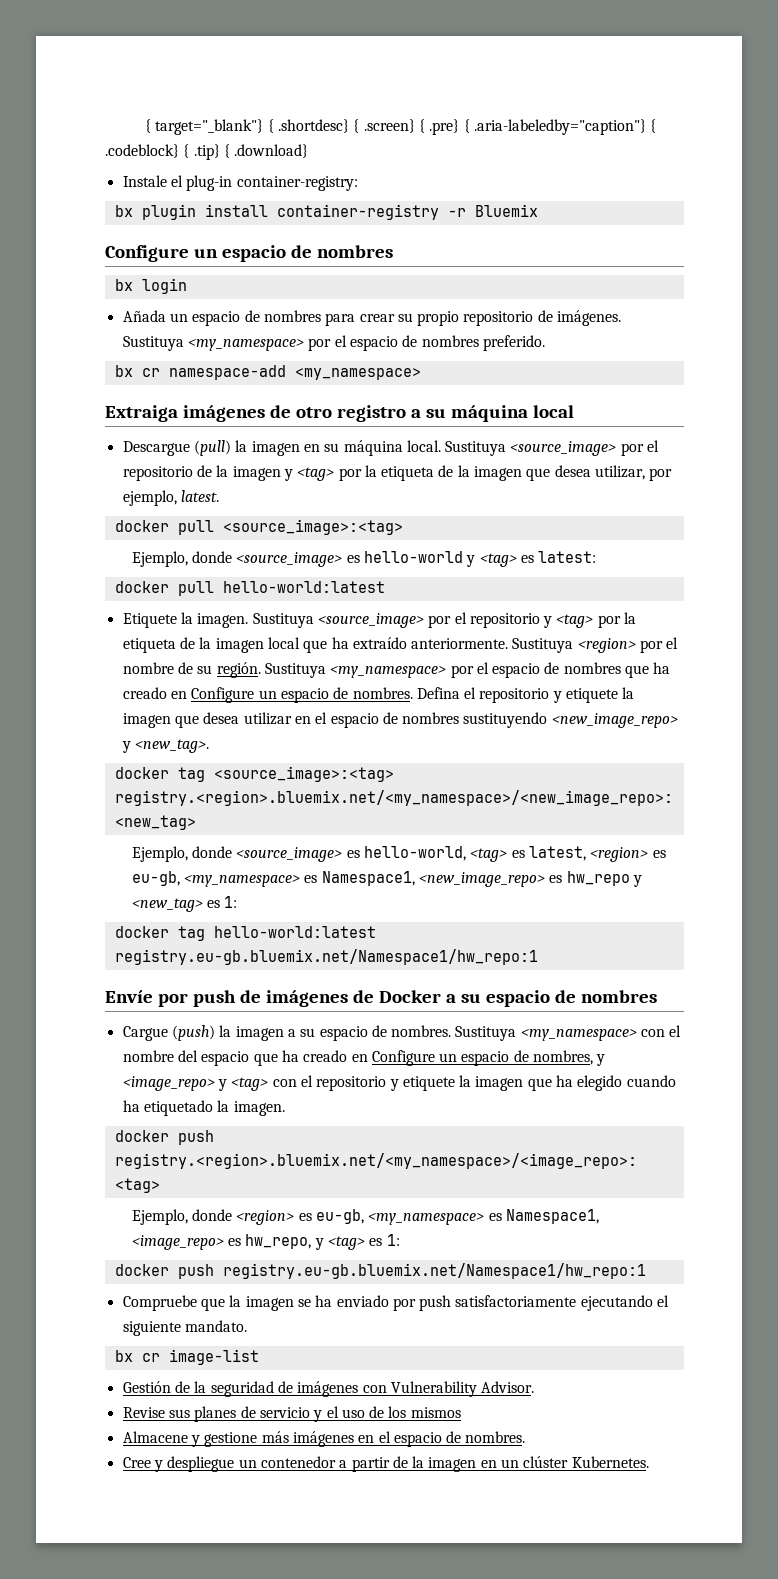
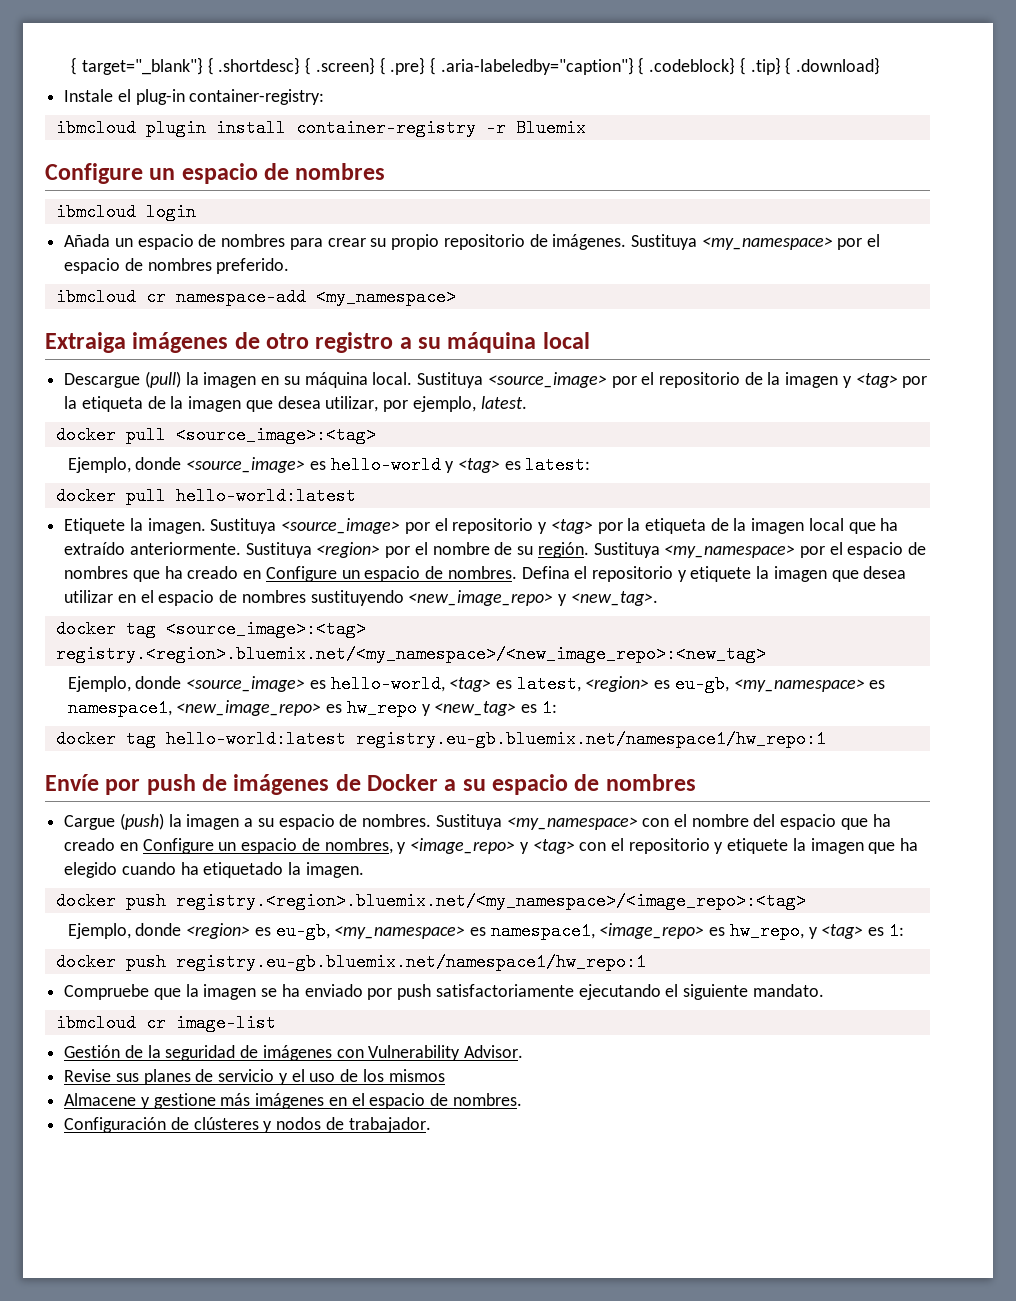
[114,205,133,217] bx -> [55,119,136,137] ibmcloud
[114,279,133,291] bx -> [55,203,136,221] ibmcloud
[114,365,133,377] bx -> [55,288,136,306] ibmcloud
[321,871,415,886] Namespace1, -> [67,699,172,717] namespace1,
[114,949,538,965] registry.eu-gb.bluemix.net/Namespace1/hw_repo:1 -> [355,730,826,748] registry.eu-gb.bluemix.net/namespace1/hw_repo:1
[506,1209,600,1224] Namespace1, -> [490,922,595,940] namespace1,
[222,1263,646,1279] registry.eu-gb.bluemix.net/Namespace1/hw_repo:1 -> [175,953,646,971] registry.eu-gb.bluemix.net/namespace1/hw_repo:1
[114,1350,133,1362] bx -> [55,1014,136,1032] ibmcloud
[122,1456,649,1472] Cree y despliegue un contenedor a partir de la imagen en un clúster Kubernetes. -> [64,1117,431,1133] Configuración de clústeres y nodos de trabajador.

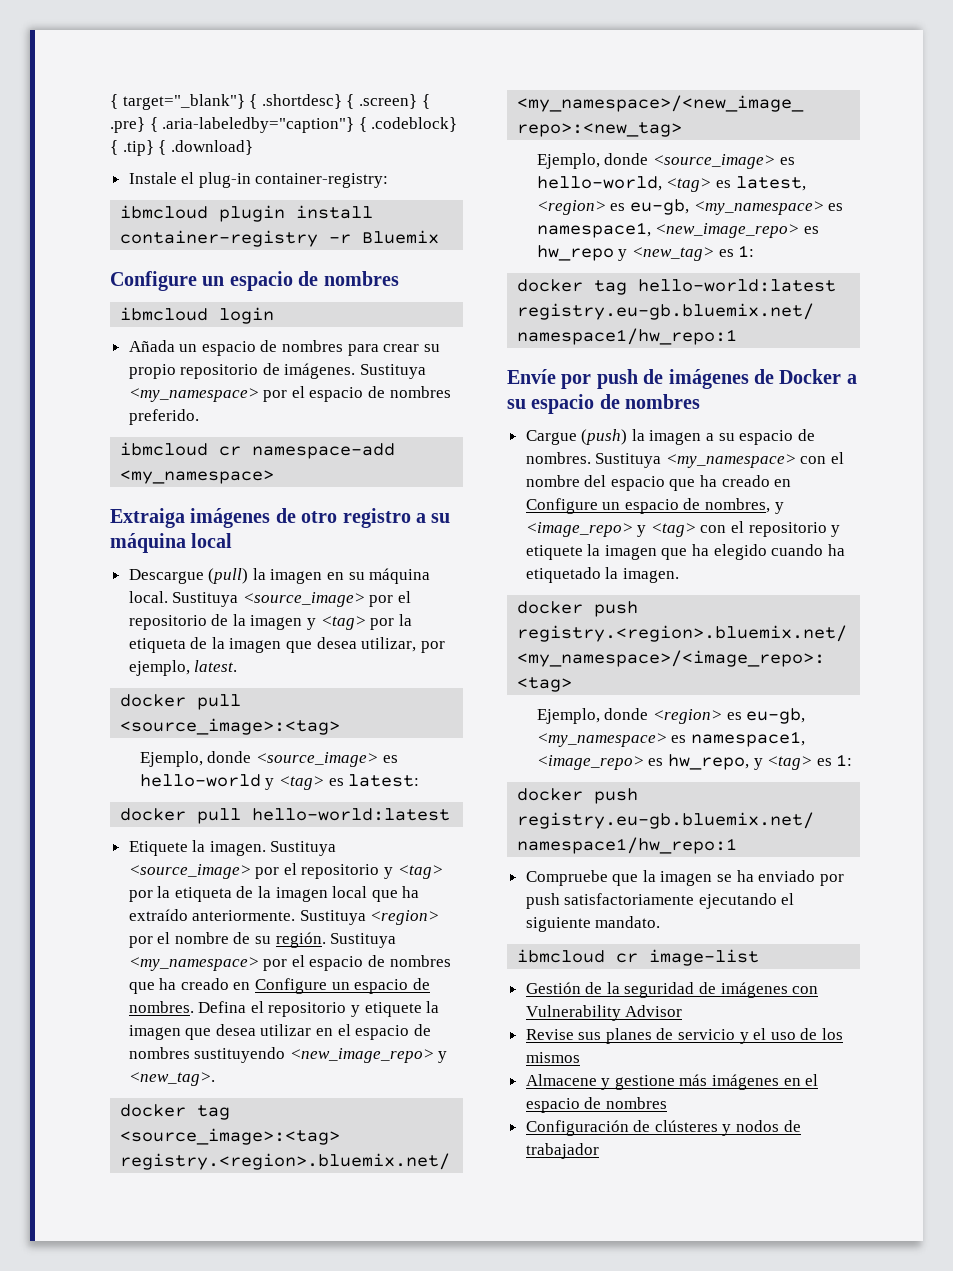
[464,1045,524,1058] Advisor. -> [625,1005,683,1017] Advisor
[452,1093,522,1106] nombres. -> [605,1097,667,1109] nombres
[348,1117,431,1133] trabajador. -> [525,1143,599,1159] trabajador

